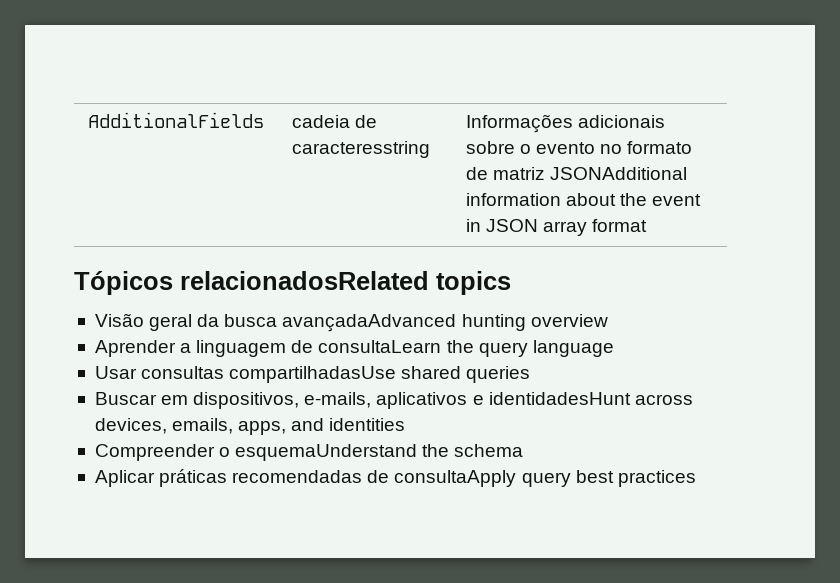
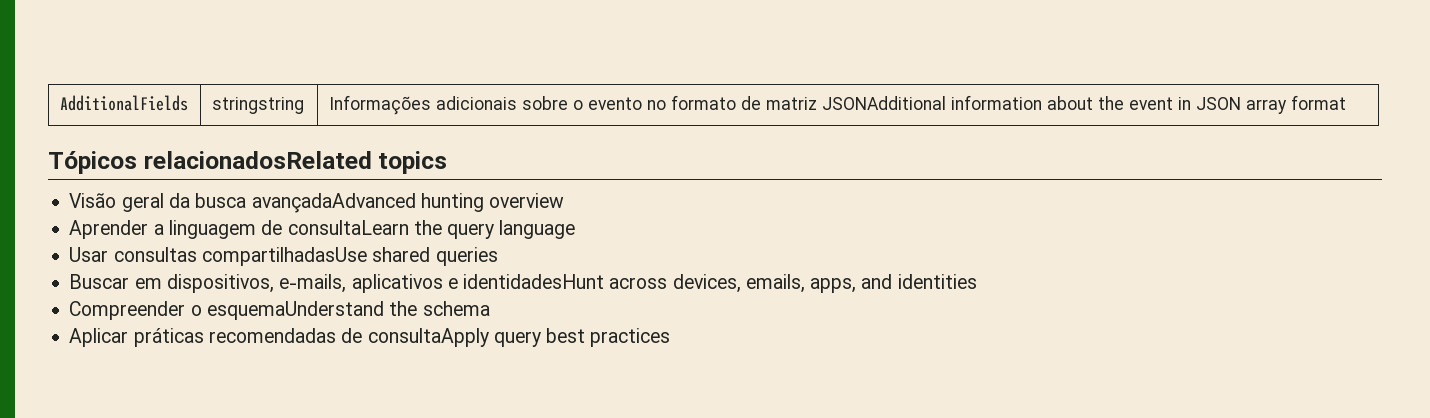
[291,115,378,128] [291,141,430,158] cadeia de caracteresstring -> [211,97,304,114] stringstring

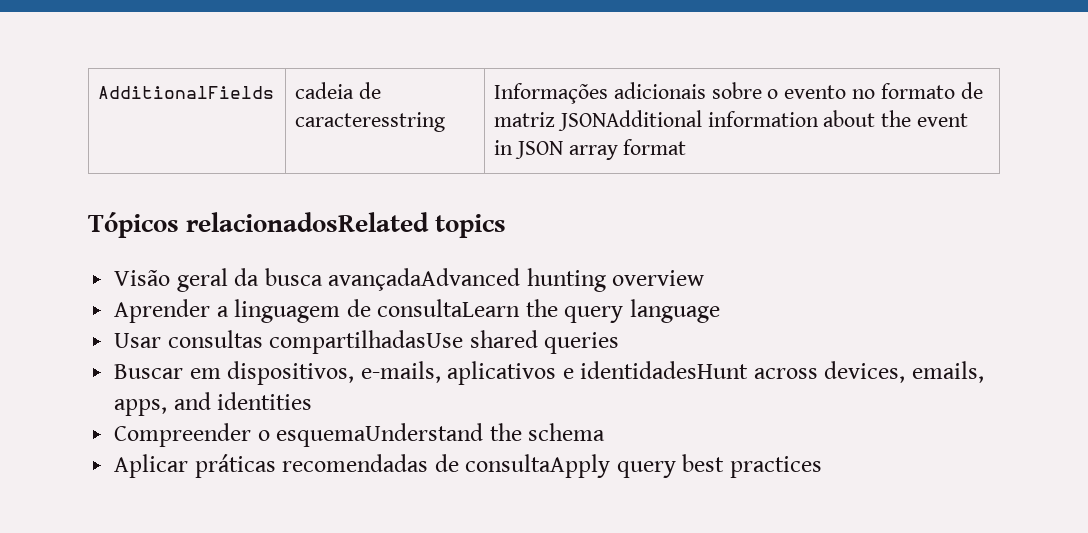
[211,97,304,114] stringstring -> [295,82,381,99] [295,112,446,132] cadeia de caracteresstring

